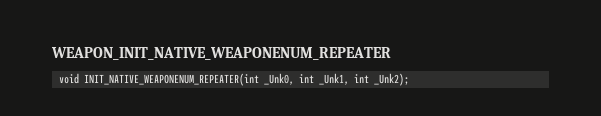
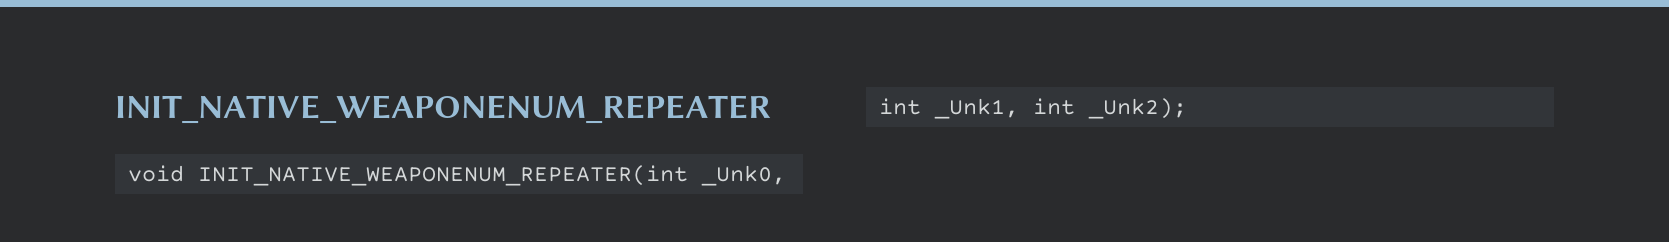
[51,47,391,60] WEAPON_INIT_NATIVE_WEAPONENUM_REPEATER -> [115,95,771,124] INIT_NATIVE_WEAPONENUM_REPEATER

